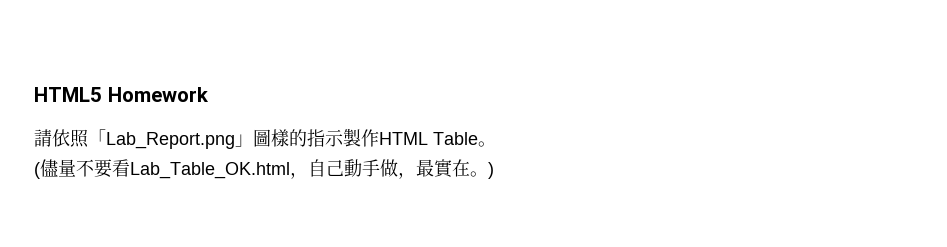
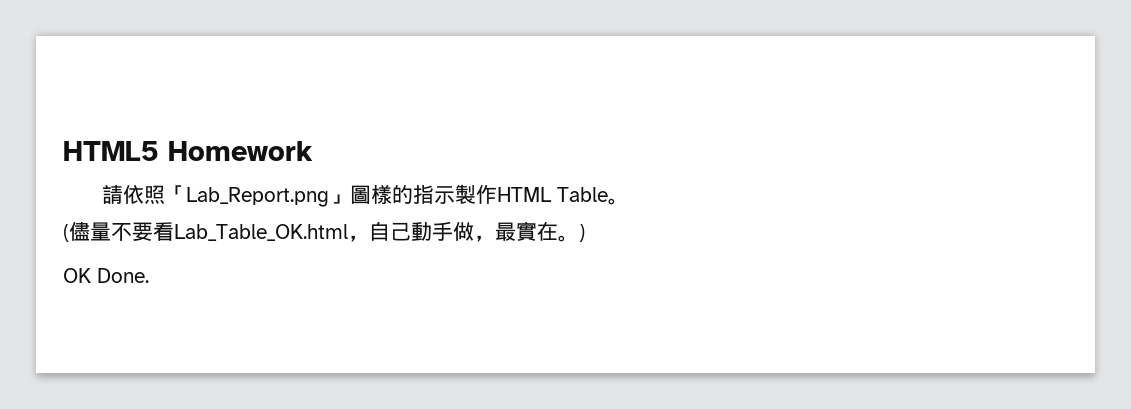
(494, 170) none -> [63,268,149,283] // OK Done.

